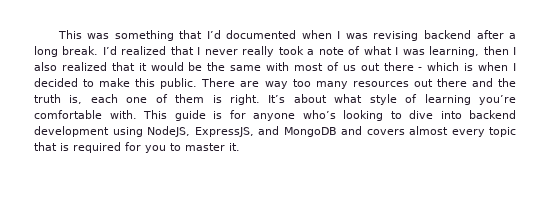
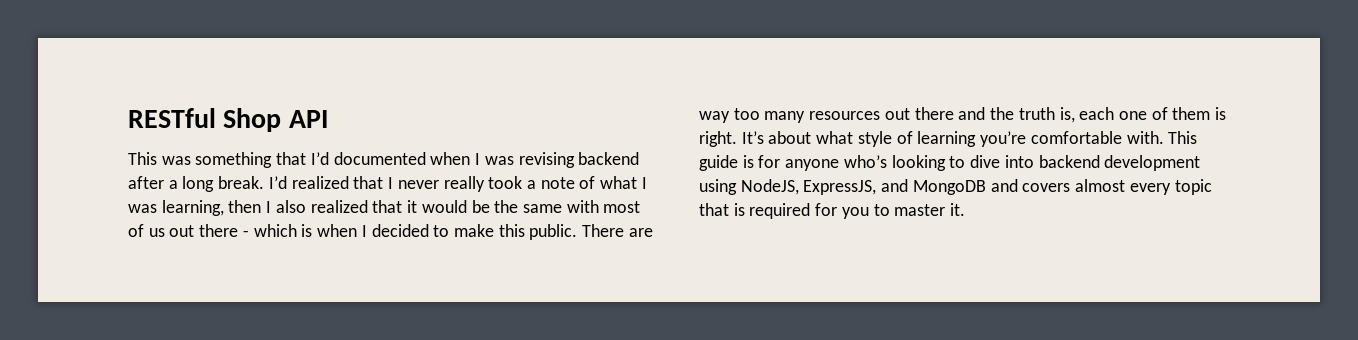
(57, 34) none -> [128,108,328,132] RESTful Shop API //

